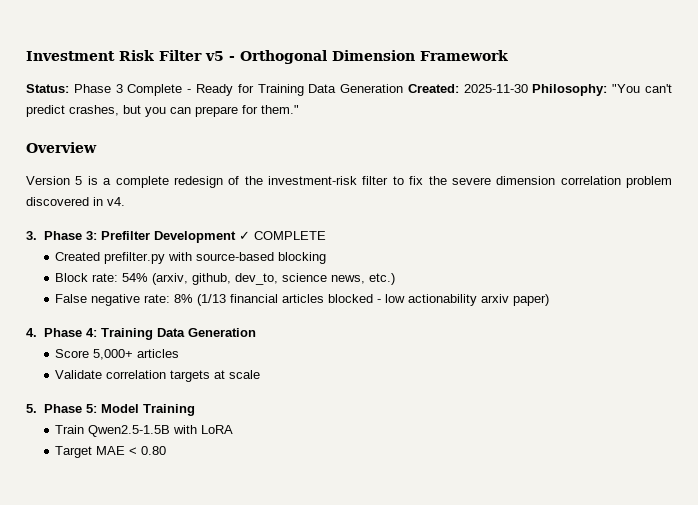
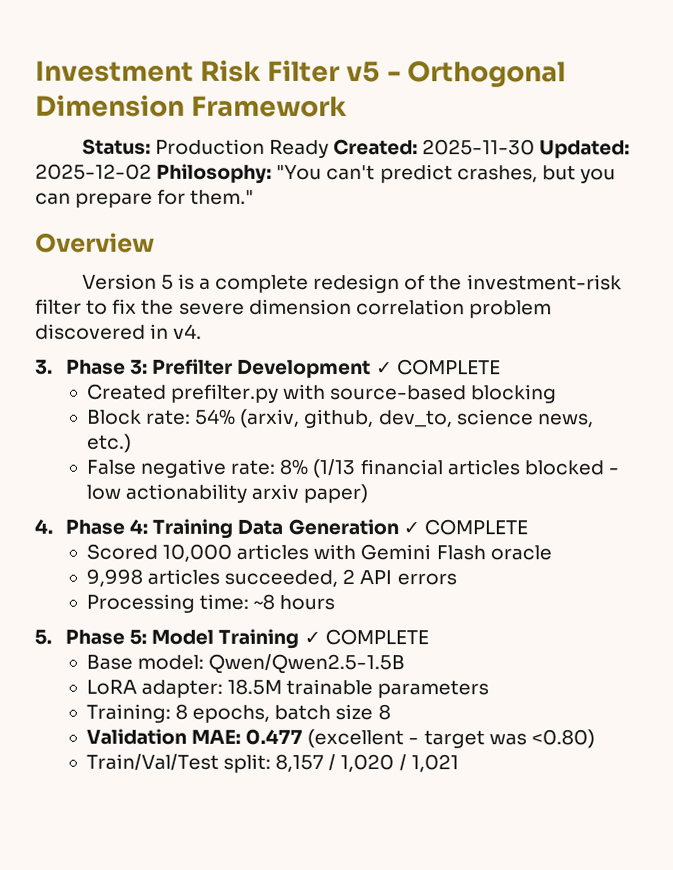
[73,84,528,96] Phase 3 Complete - Ready for Training Data Generation Created: 2025-11-30 -> [154,138,631,159] [35,163,152,180] Production Ready Created: 2025-11-30 Updated: 2025-12-02
[55,349,180,360] [55,370,261,382] // Score 5,000+ articles // Validate correlation targets at scale -> [402,519,528,536] [85,543,552,562] [85,568,457,588] [85,593,336,613] ✓ COMPLETE // Scored 10,000 articles with Gemini Flash oracle // 9,998 articles succeeded, 2 API errors // Processing time: ~8 hours
[55,425,234,437] [55,446,167,458] // Train Qwen2.5-1.5B with LoRA // Target MAE < 0.80 -> [303,628,429,646] [85,653,406,675] [85,678,490,699] [85,703,391,723] [85,728,595,749] [85,753,459,773] ✓ COMPLETE // Base model: Qwen/Qwen2.5-1.5B // LoRA adapter: 18.5M trainable parameters // Training: 8 epochs, batch size 8 // Validation MAE: 0.477 (excellent - target was <0.80) // Train/Val/Test split: 8,157 / 1,020 / 1,021

